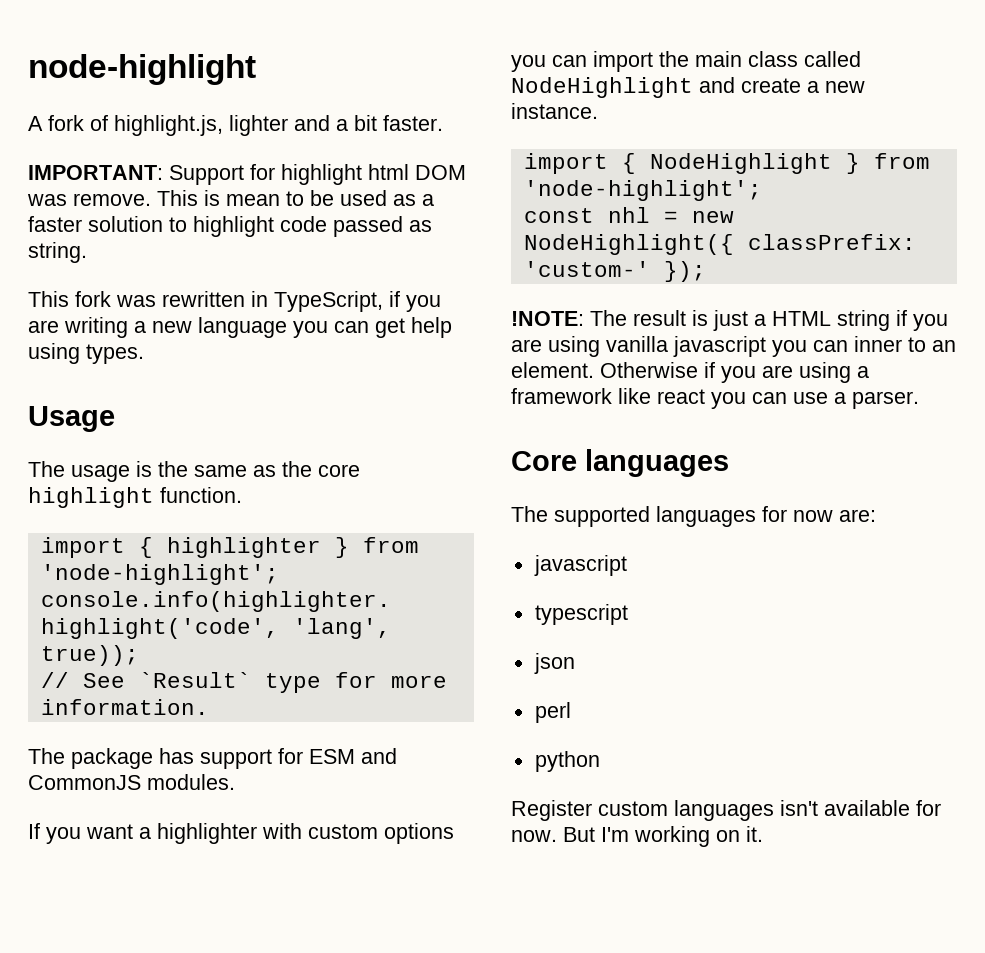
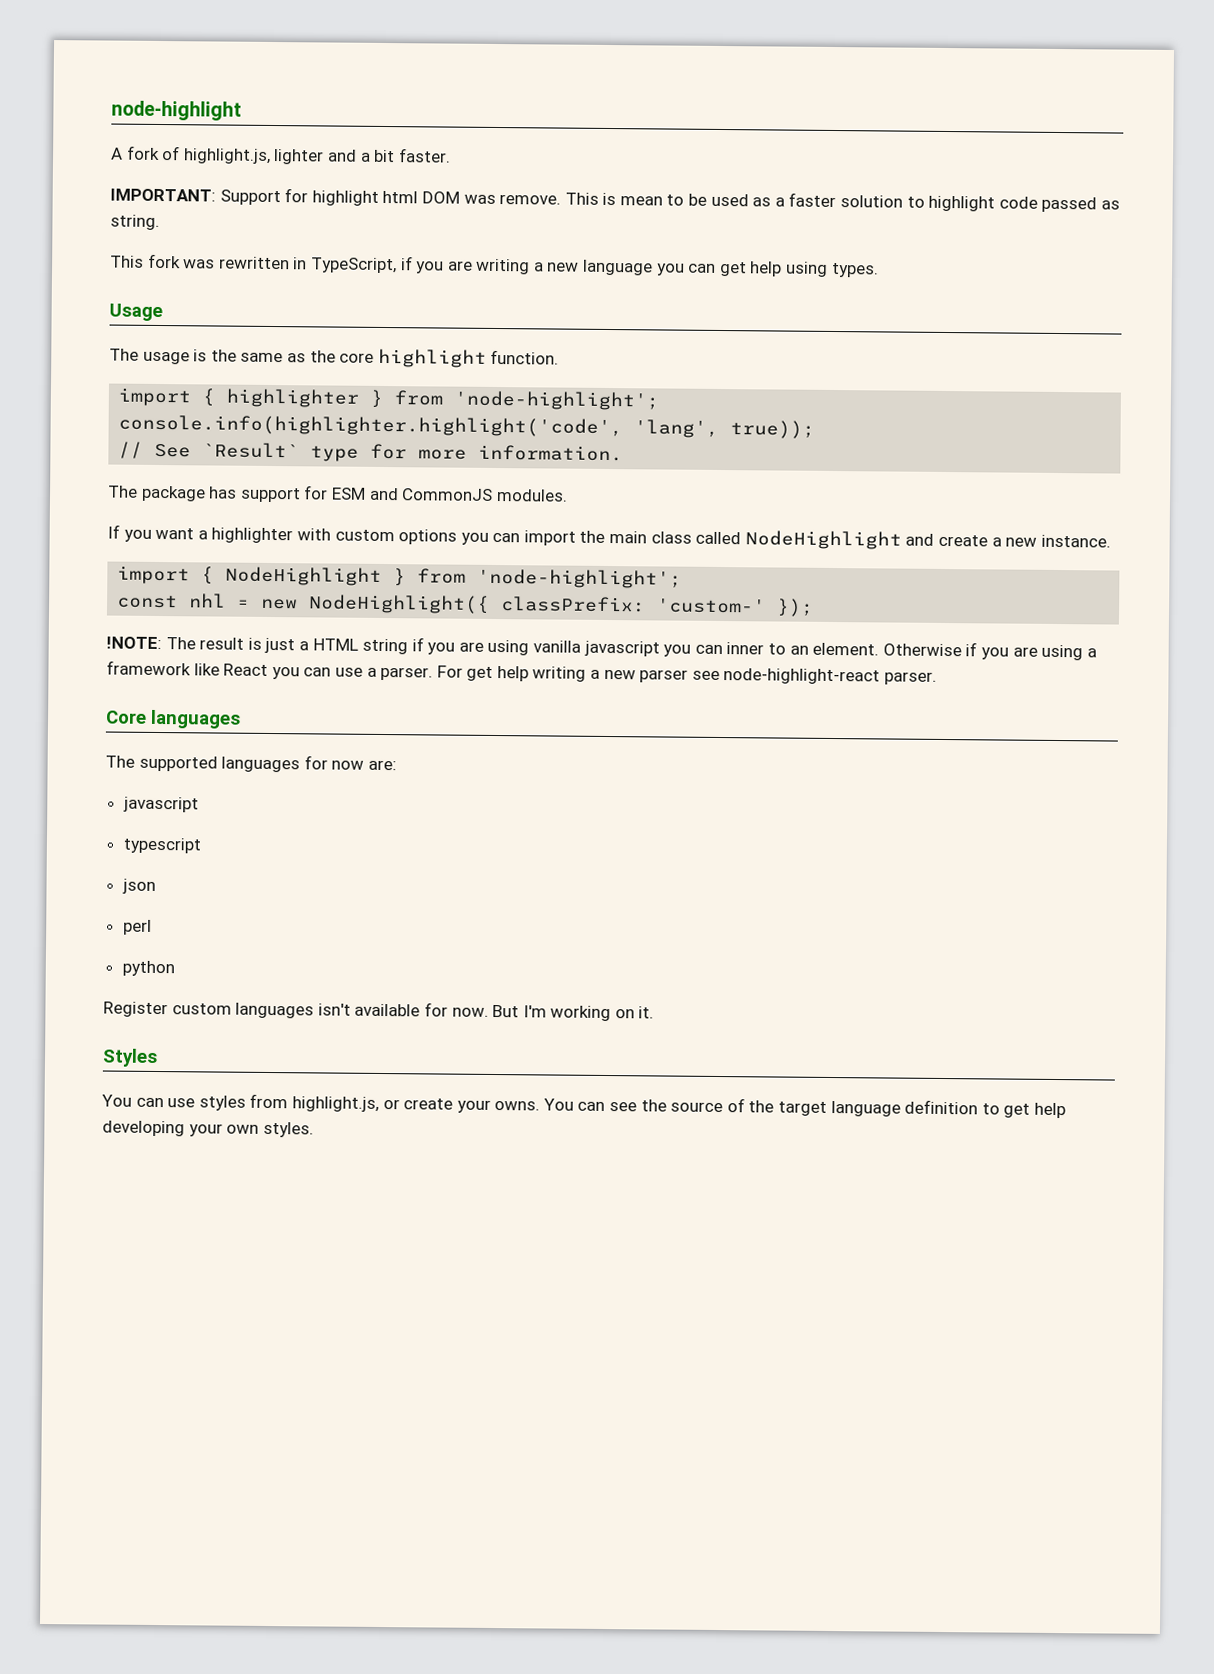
[657,389,705,404] react -> [223,663,269,676] React
(919, 400) none -> [436,665,938,685] For get help writing a new parser see node-highlight-react parser.
(763, 834) none -> [102,1048,158,1068] [101,1093,1066,1119] [102,1120,314,1138] // Styles // You can use styles from highlight.js, or create your owns. You can see the source of the target language definition to get help developing your own styles.

